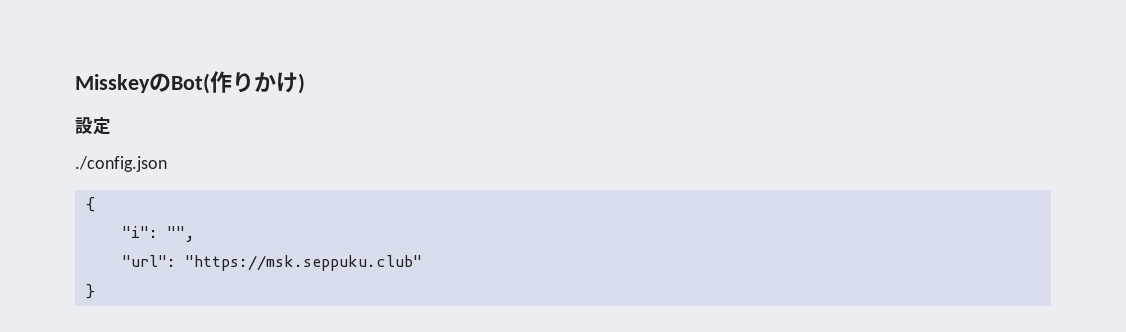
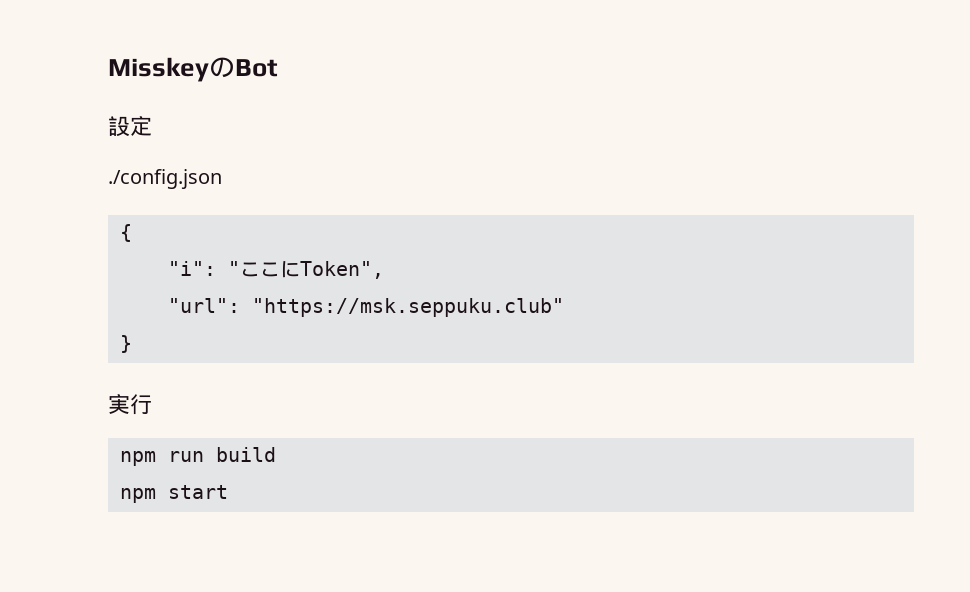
[171,71,305,94] Bot(作りかけ) -> [235,59,278,77] Bot
[166,226,195,242] "", -> [228,261,384,279] "ここにToken",
(95, 291) none -> [108,394,152,415] [120,447,276,466] [120,485,228,503] // 実行 // npm run build // npm start

